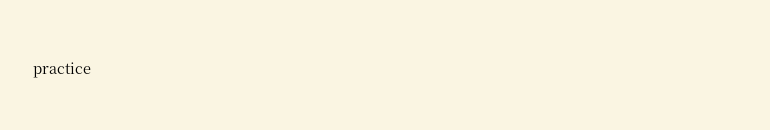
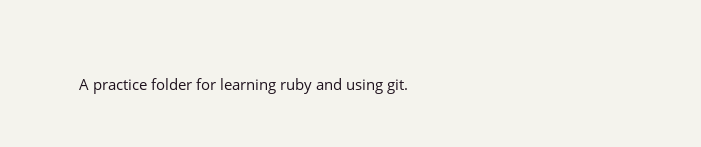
[33,62,91,78] practice -> [79,78,409,94] A practice folder for learning ruby and using git.

